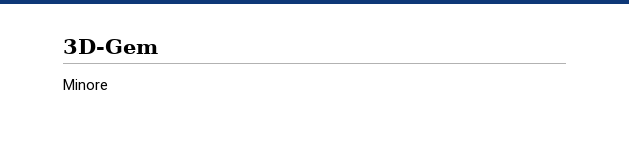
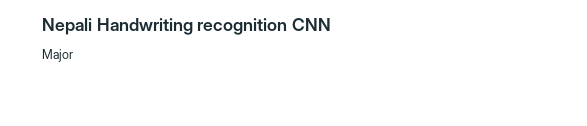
[63,39,158,54] [63,79,108,90] 3D-Gem // Minore -> [42,18,332,35] [42,49,73,62] Nepali Handwriting recognition CNN // Major

